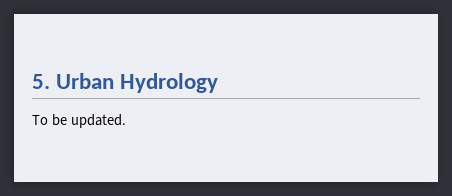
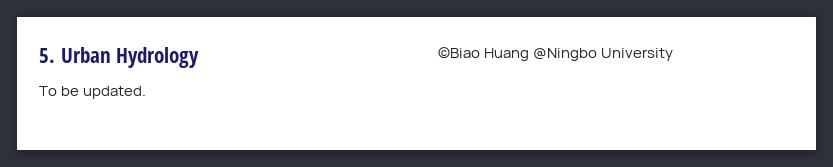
(126, 121) none -> [438,47,674,61] // ©Biao Huang @Ningbo University

